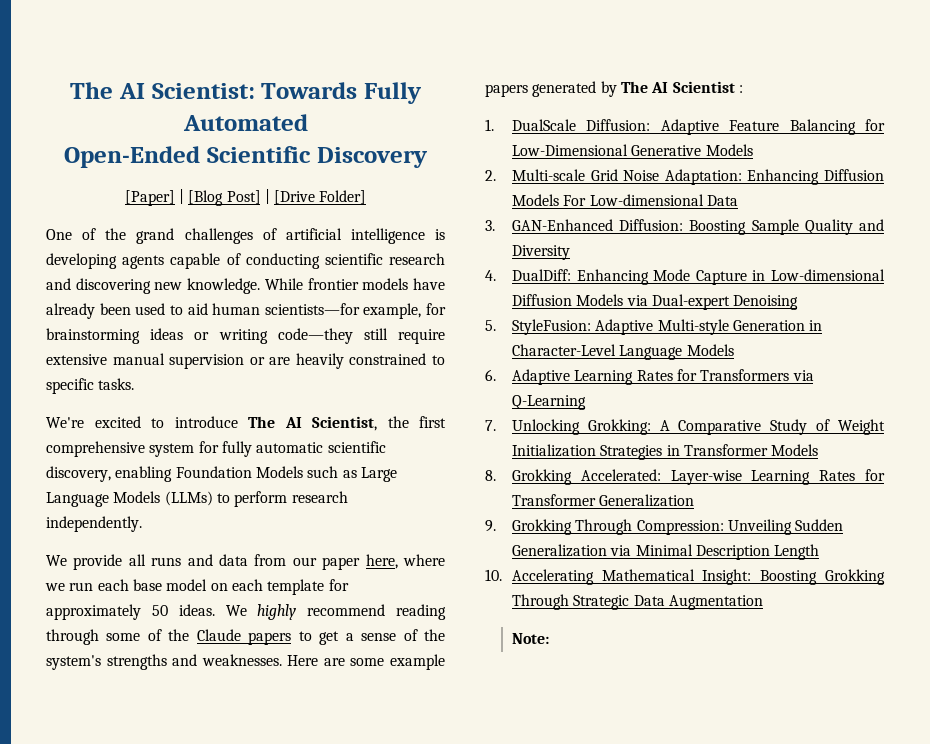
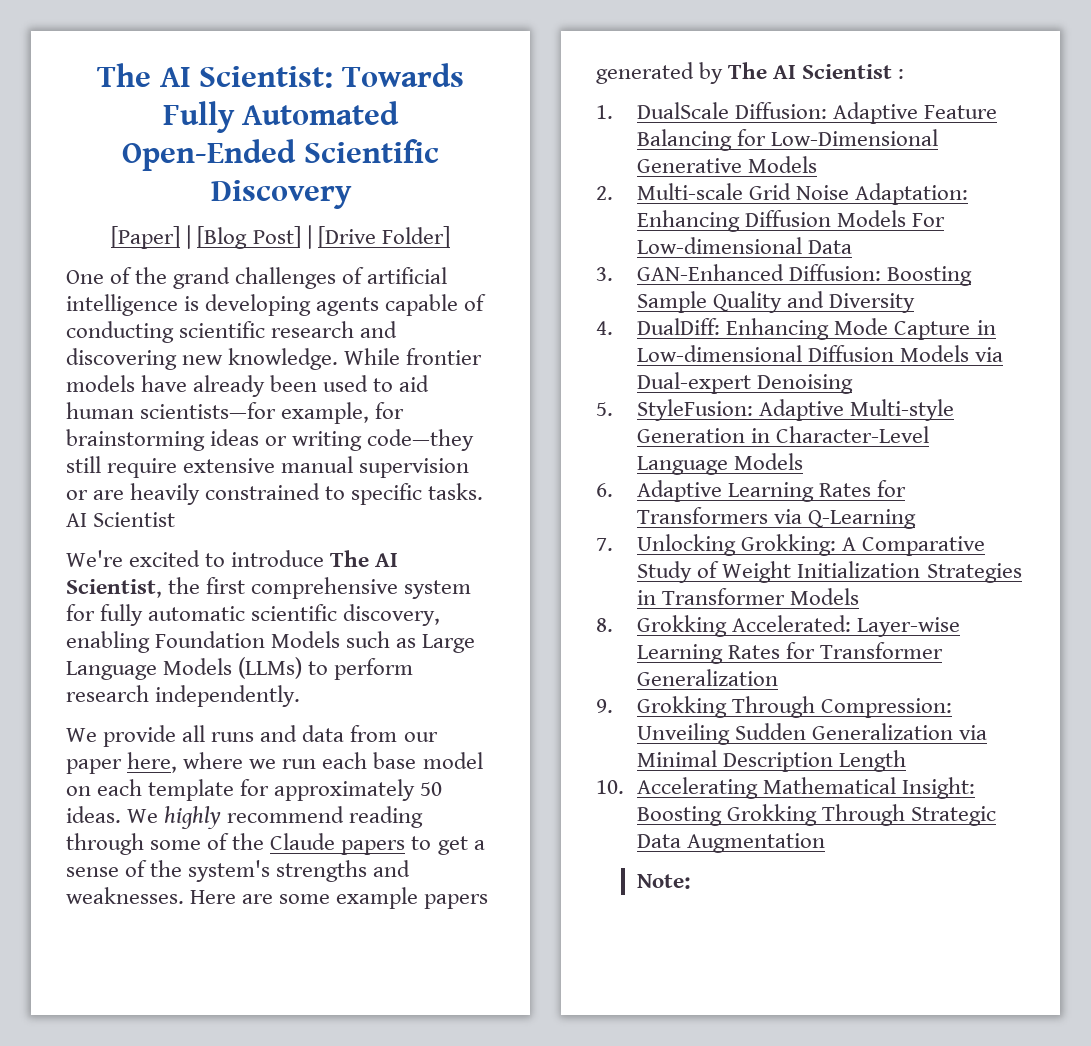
(135, 384) none -> [66,512,176,527] AI Scientist

